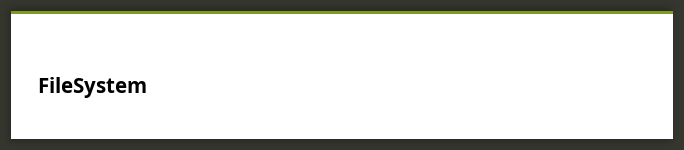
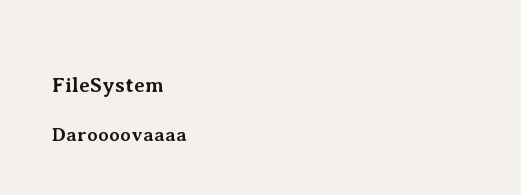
(147, 87) none -> [52,128,187,141] // Daroooovaaaa

